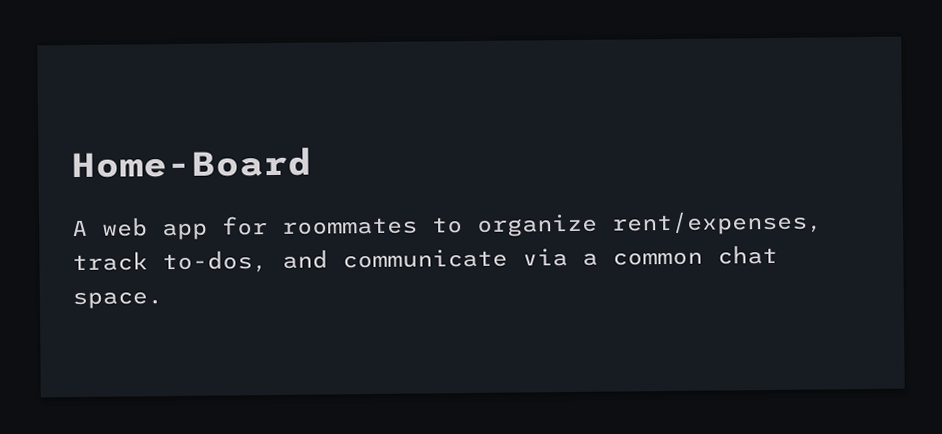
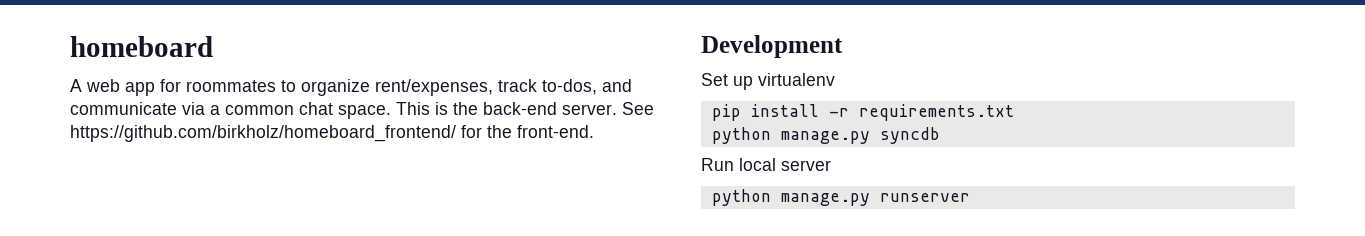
[71,147,312,179] Home-Board -> [70,36,213,57] homeboard
(163, 300) none -> [396,102,654,115] [70,125,594,142] [701,35,843,58] [701,73,835,90] [711,104,1014,121] [711,127,940,144] [701,158,831,171] [711,189,970,206] This is the back-end server. See https://github.com/birkholz/homeboard_frontend/ for the front-end. // Development // Set up virtualenv // pip install -r requirements.txt // python manage.py syncdb // Run local server // python manage.py runserver

